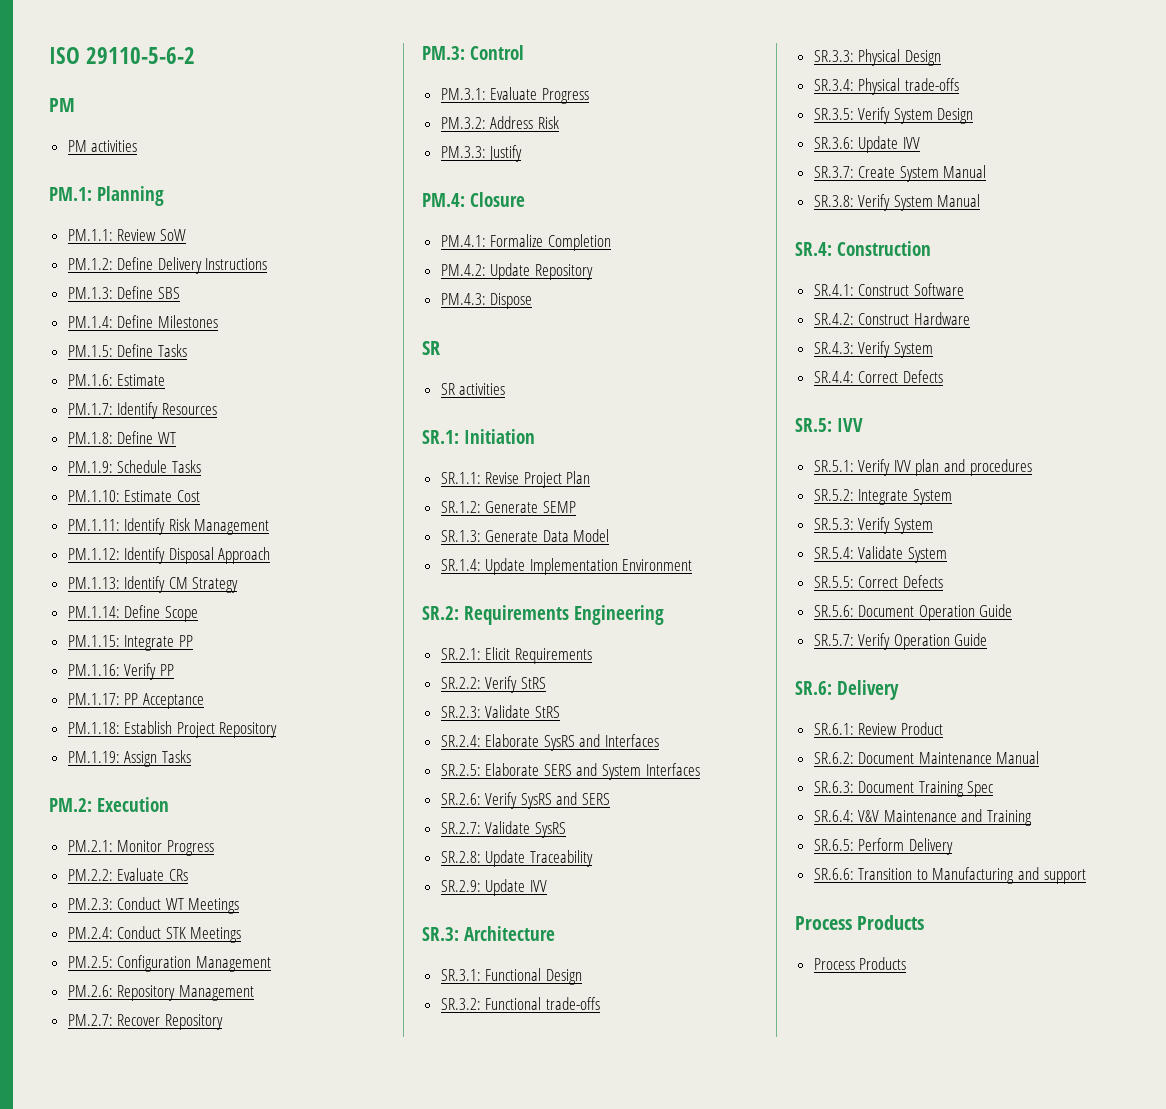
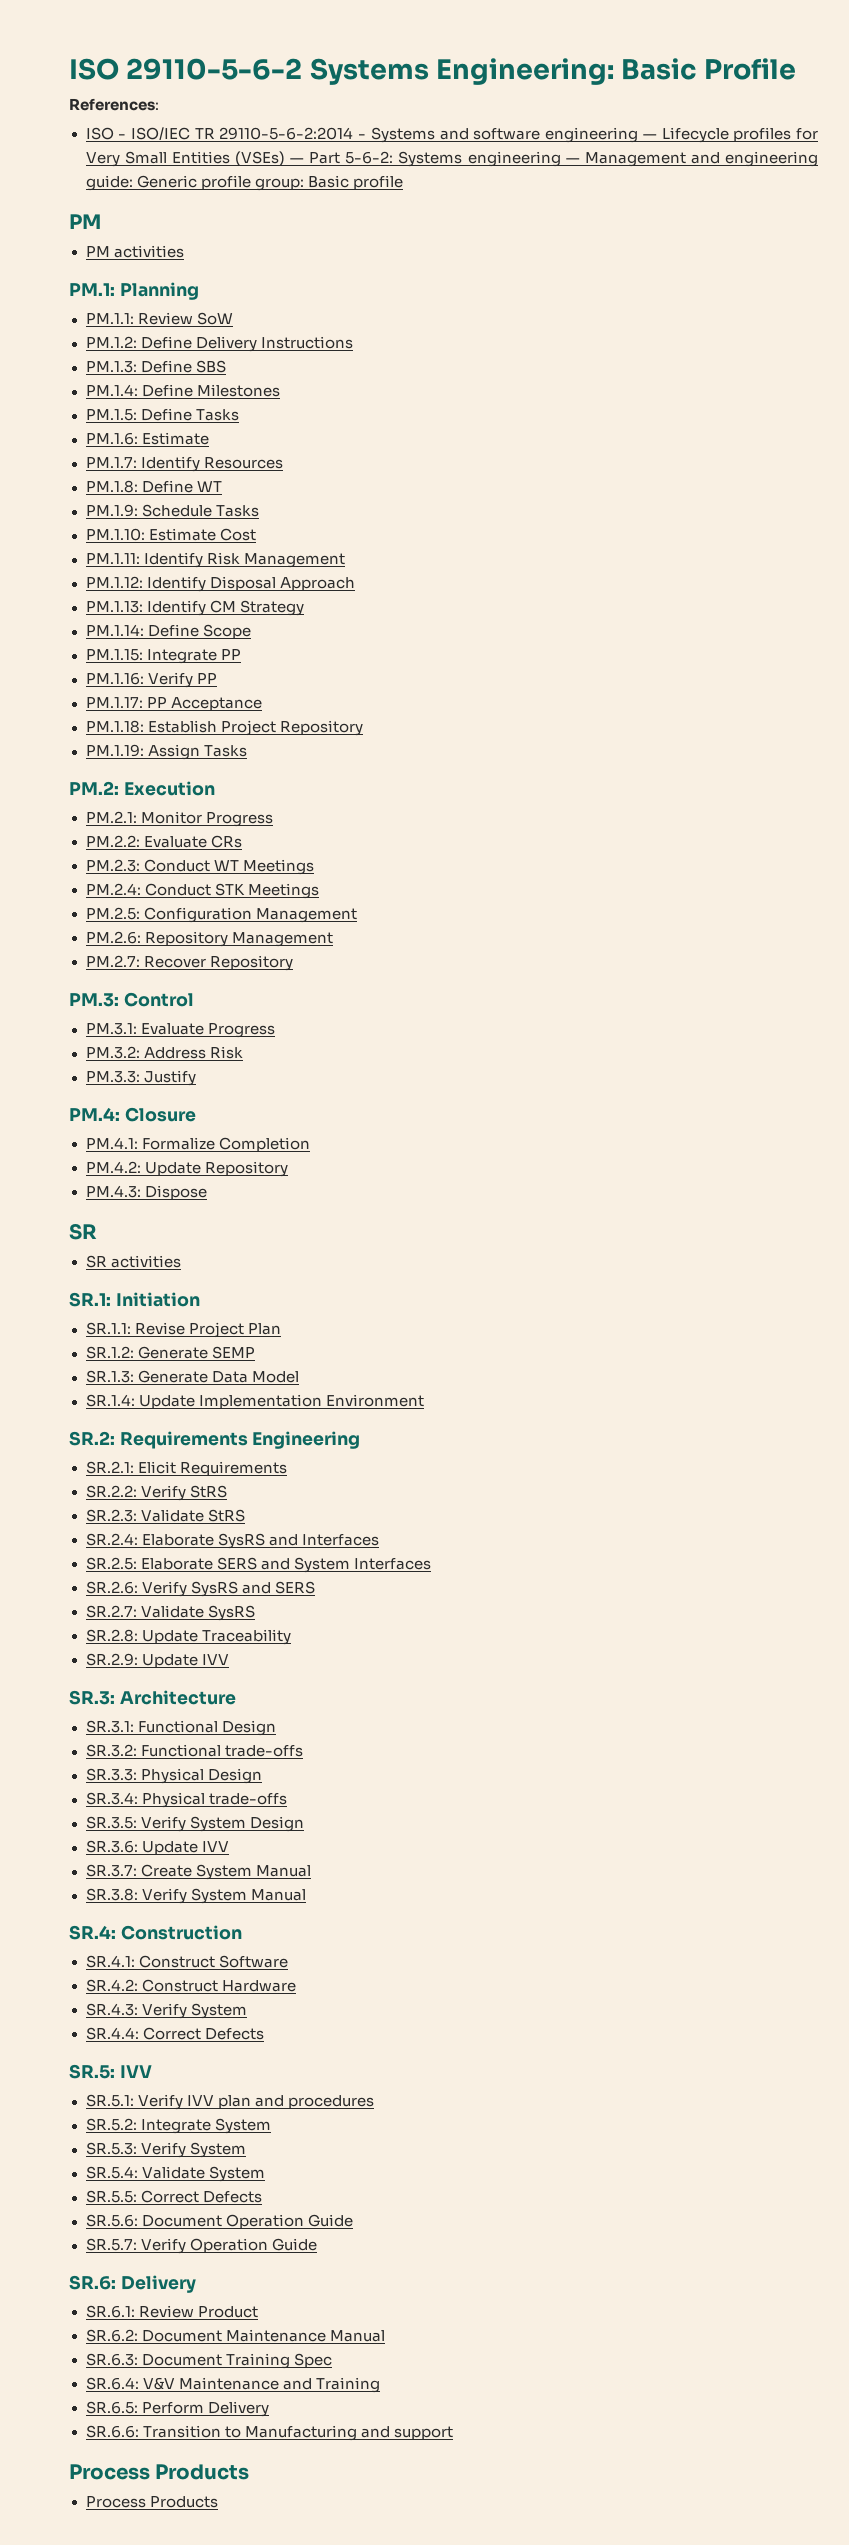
(196, 55) none -> [309,58,797,85] [69,98,159,111] [85,127,819,143] [85,151,818,167] [85,175,403,191] Systems Engineering: Basic Profile // References: // ISO - ISO/IEC TR 29110-5-6-2:2014 - Systems and software engineering — Lifecycle profiles for Very Small Entities (VSEs) — Part 5-6-2: Systems engineering — Management and engineering guide: Generic profile group: Basic profile

